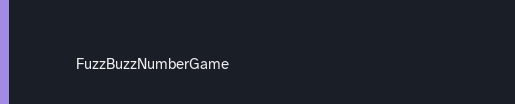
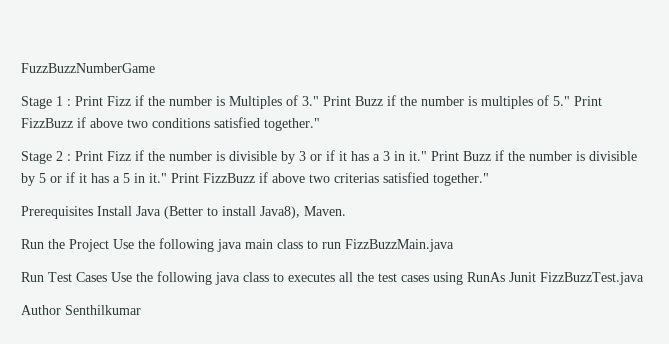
(229, 63) none -> [21,95,602,109] [21,117,320,131] [21,150,637,164] [21,172,489,186] [21,206,346,219] [21,238,454,252] [21,271,644,285] [21,305,141,315] // Stage 1 : Print Fizz if the number is Multiples of 3." Print Buzz if the number is multiples of 5." Print FizzBuzz if above two conditions satisfied together." // Stage 2 : Print Fizz if the number is divisible by 3 or if it has a 3 in it." Print Buzz if the number is divisible by 5 or if it has a 5 in it." Print FizzBuzz if above two criterias satisfied together." // Prerequisites Install Java (Better to install Java8), Maven. // Run the Project Use the following java main class to run FizzBuzzMain.java // Run Test Cases Use the following java class to executes all the test cases using RunAs Junit FizzBuzzTest.java // Author Senthilkumar

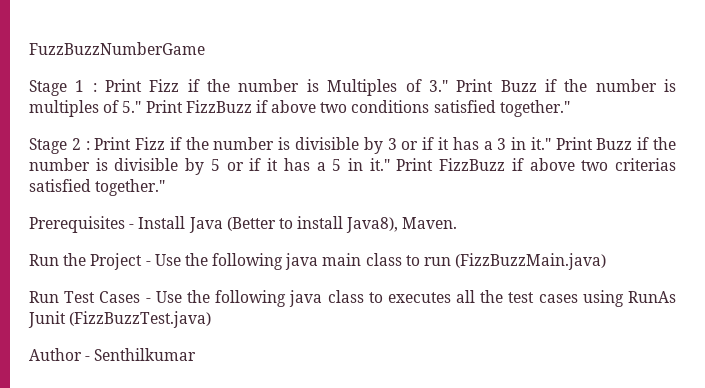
(93, 212) none -> [129,224,135,229] -
(109, 245) none -> [145,261,151,266] -
[345,239,454,252] FizzBuzzMain.java -> [455,253,607,270] (FizzBuzzMain.java)
(107, 277) none -> [145,298,151,303] -
[540,272,644,285] FizzBuzzTest.java -> [69,311,212,328] (FizzBuzzTest.java)
(61, 310) none -> [85,356,91,361] -

